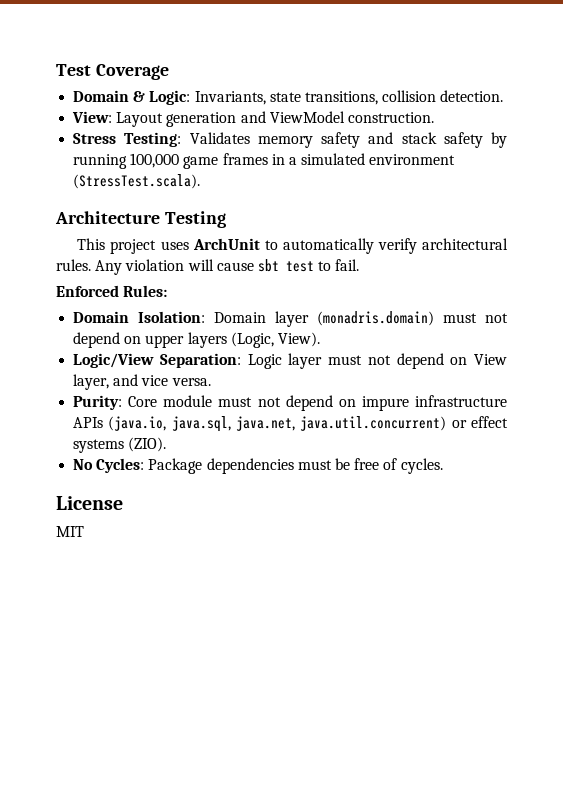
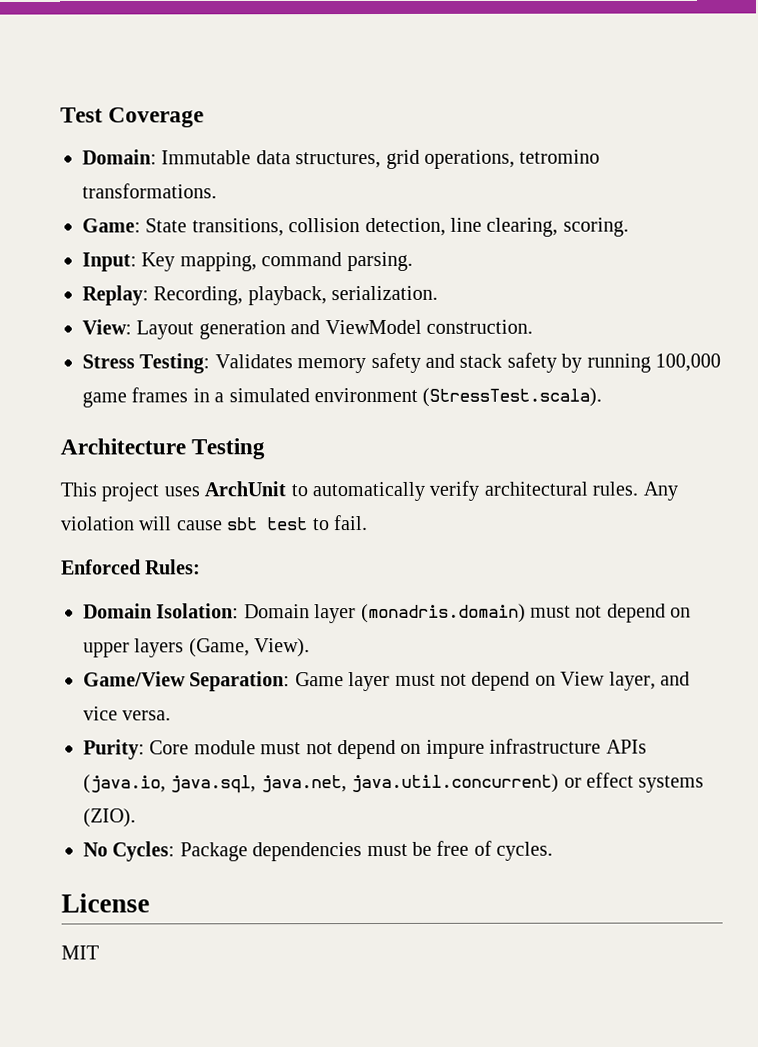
[73,90,504,105] Domain & Logic: Invariants, state transitions, collision detection. -> [82,149,601,169] [82,183,217,199] [82,217,629,237] [82,251,413,272] [82,285,439,306] Domain: Immutable data structures, grid operations, tetromino transformations. // Game: State transitions, collision detection, line clearing, scoring. // Input: Key mapping, command parsing. // Replay: Recording, playback, serialization.
[230,332,274,348] (Logic, -> [188,638,250,658] (Game,
[73,353,282,369] Logic/View Separation: Logic -> [83,671,344,692] Game/View Separation: Game

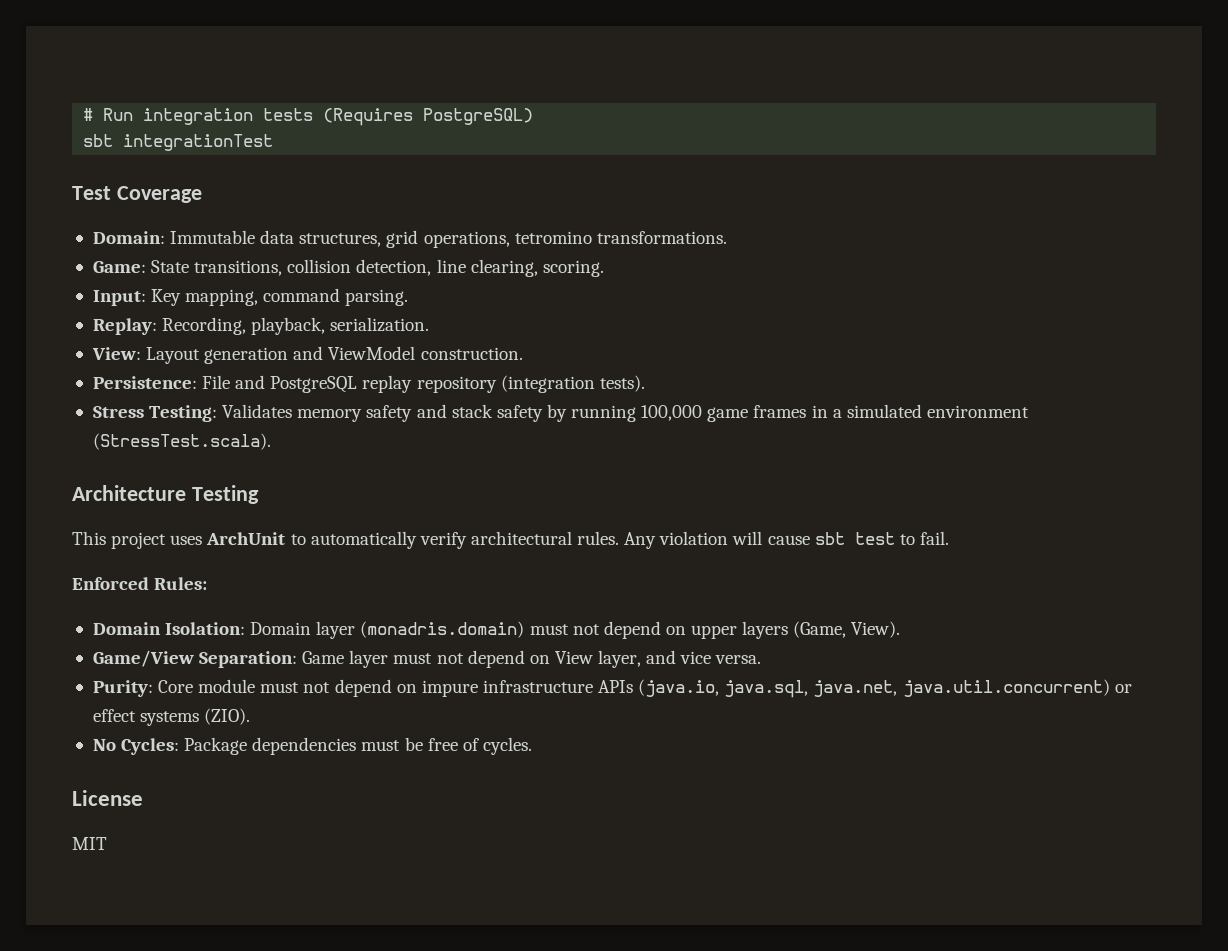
(60, 115) none -> [83,108,534,126] [83,134,274,151] # Run integration tests (Requires PostgreSQL) // sbt integrationTest //
(533, 326) none -> [92,375,645,393] // Persistence: File and PostgreSQL replay repository (integration tests).

